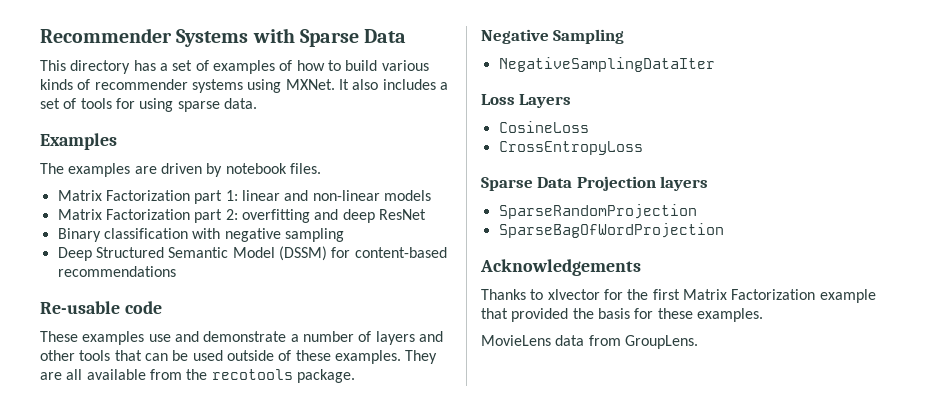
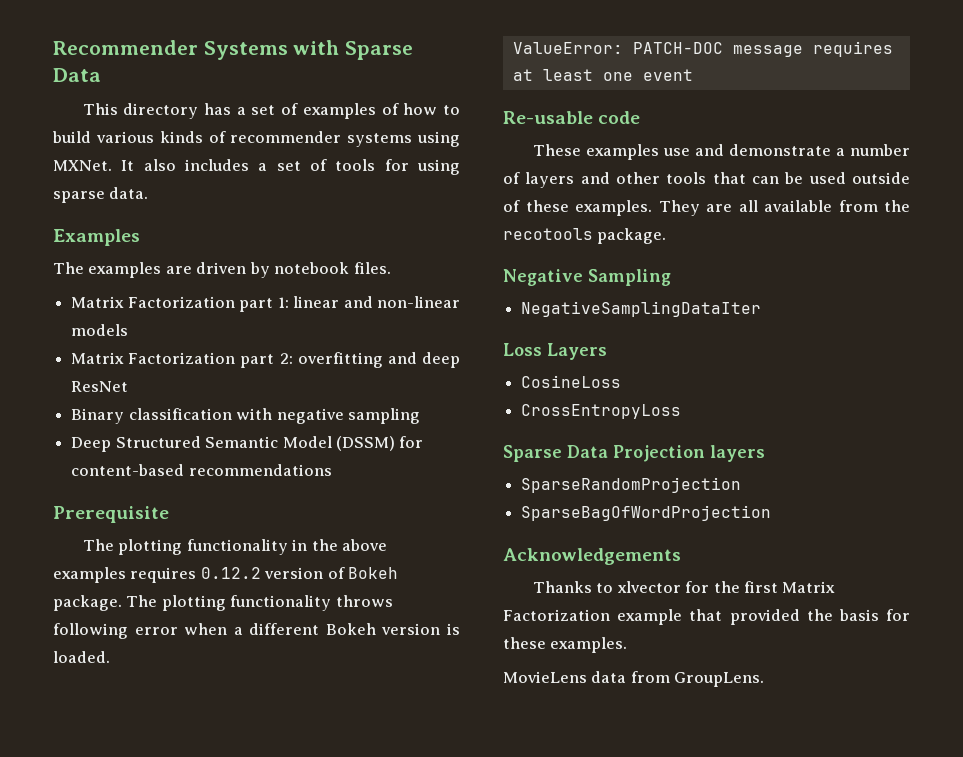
(176, 271) none -> [53,506,169,523] [82,539,387,555] [53,567,399,583] [53,595,393,611] [53,623,460,639] [53,651,110,663] [512,41,893,57] [512,69,693,81] // Prerequisite // The plotting functionality in the above examples requires 0.12.2 version of Bokeh package. The plotting functionality throws following error when a different Bokeh version is loaded. // ValueError: PATCH-DOC message requires at least one event

